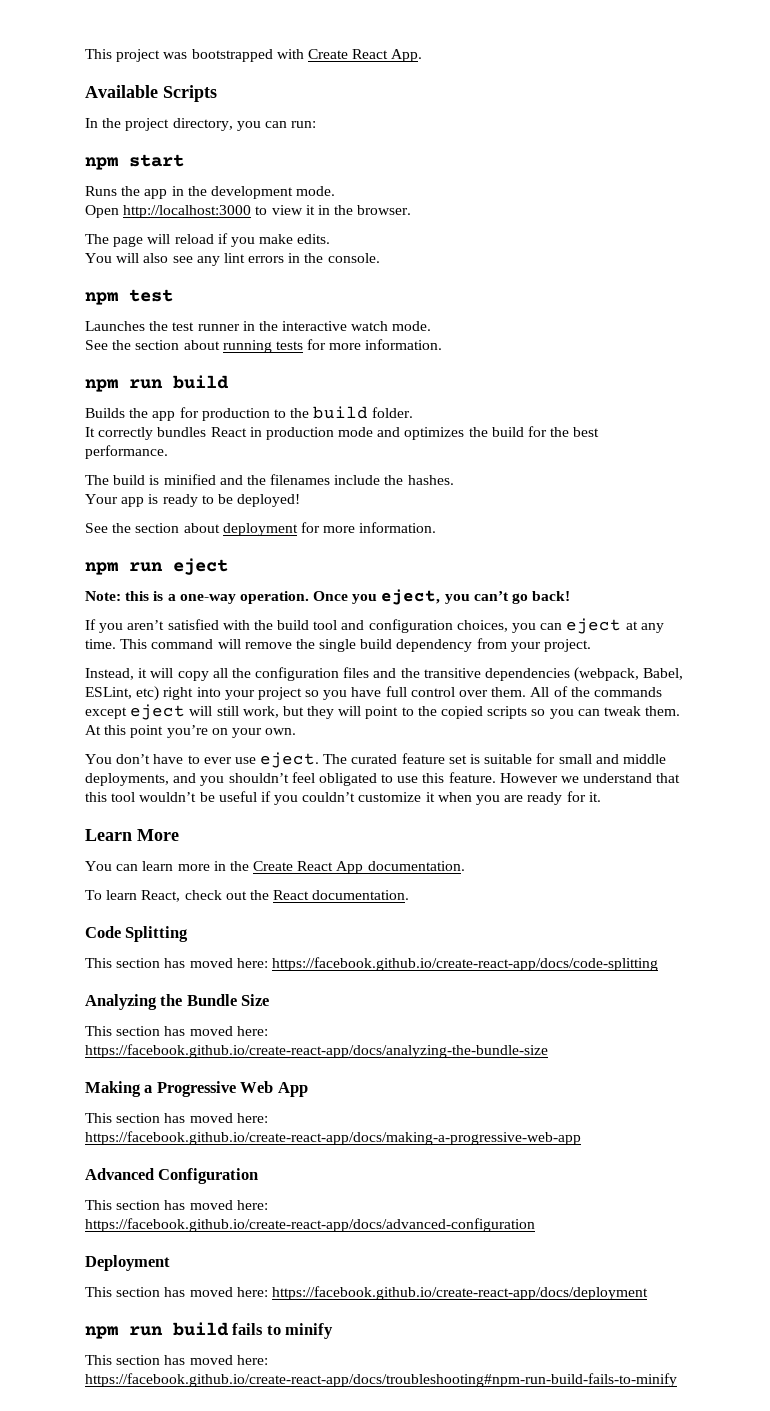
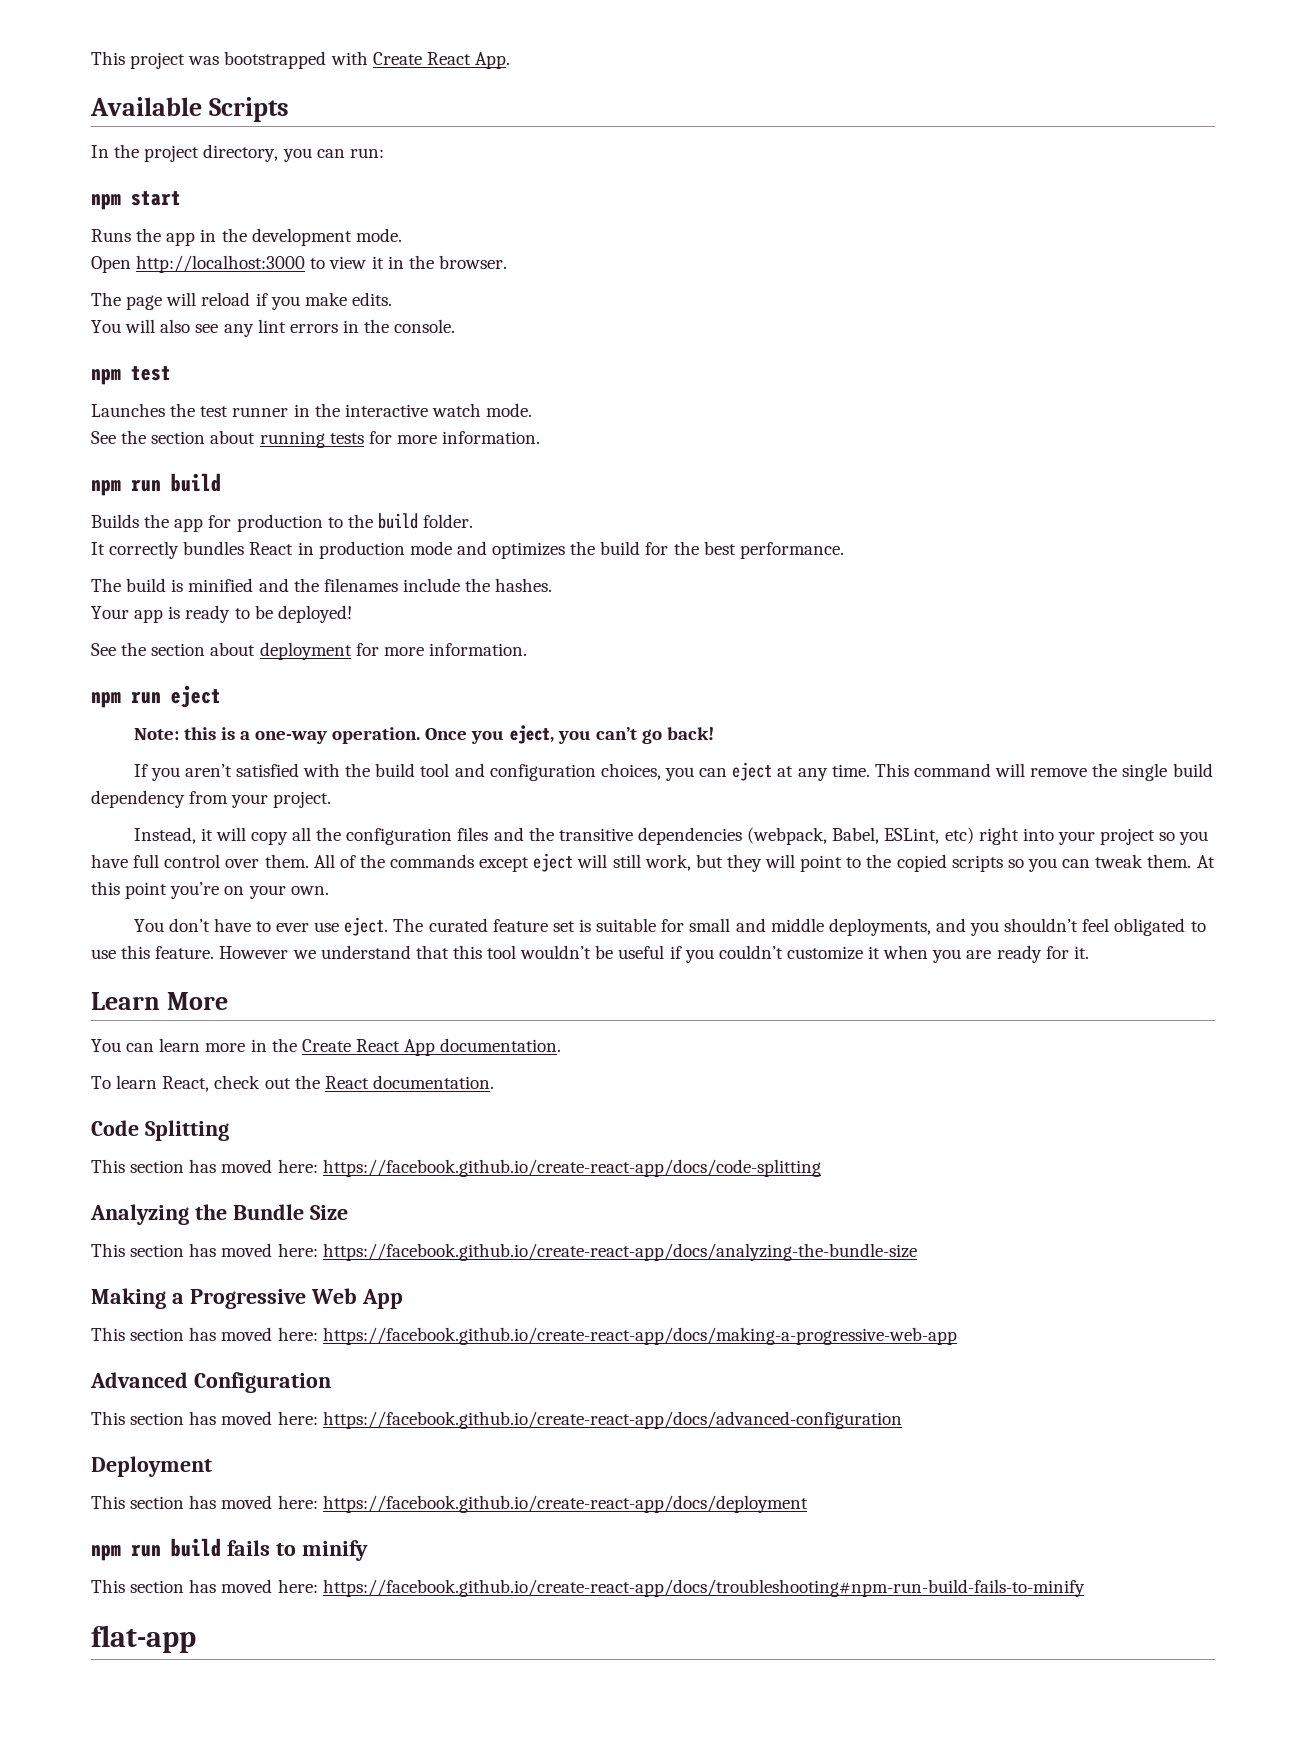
(677, 1380) none -> [91,1625,196,1653] // flat-app

